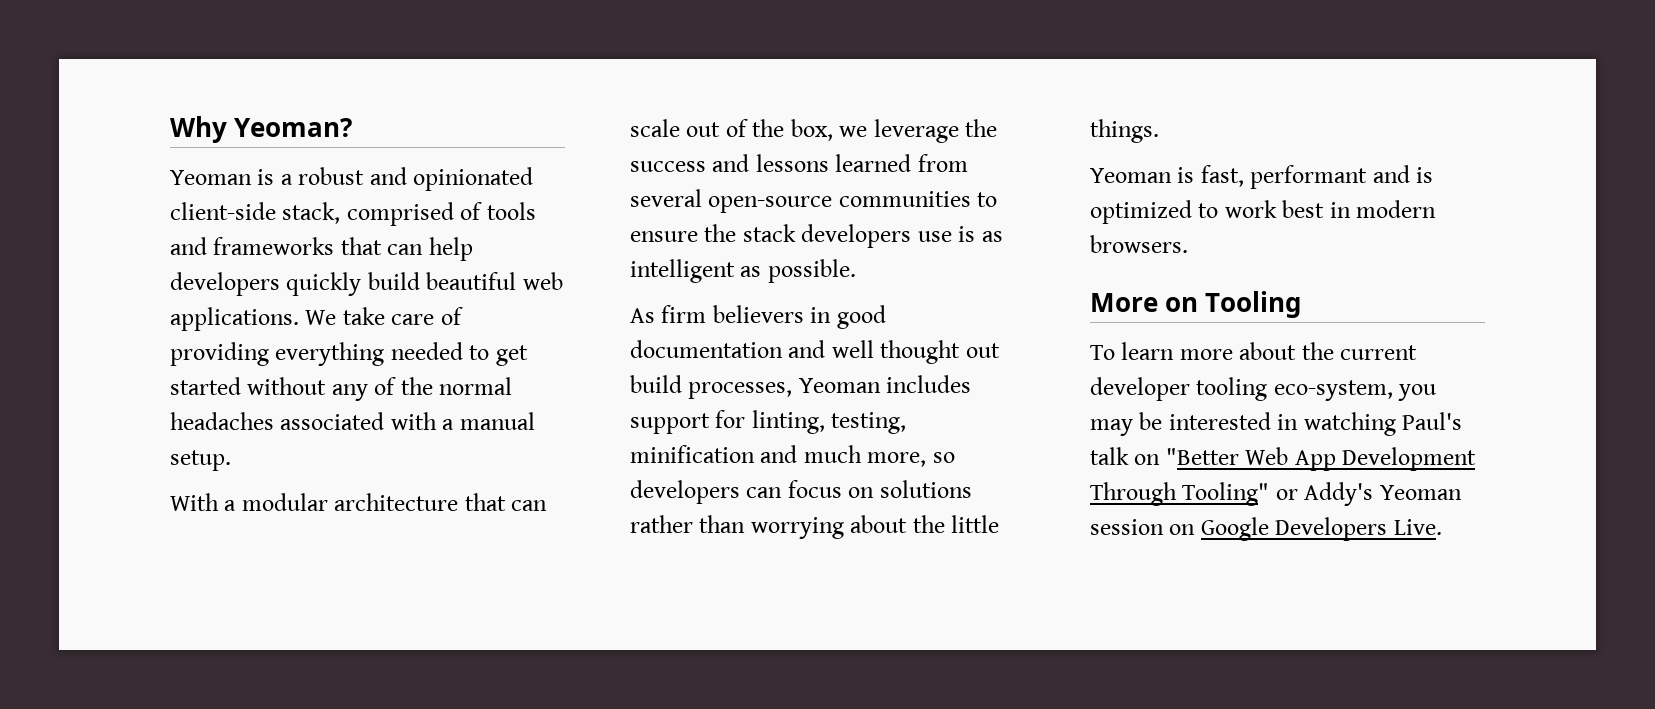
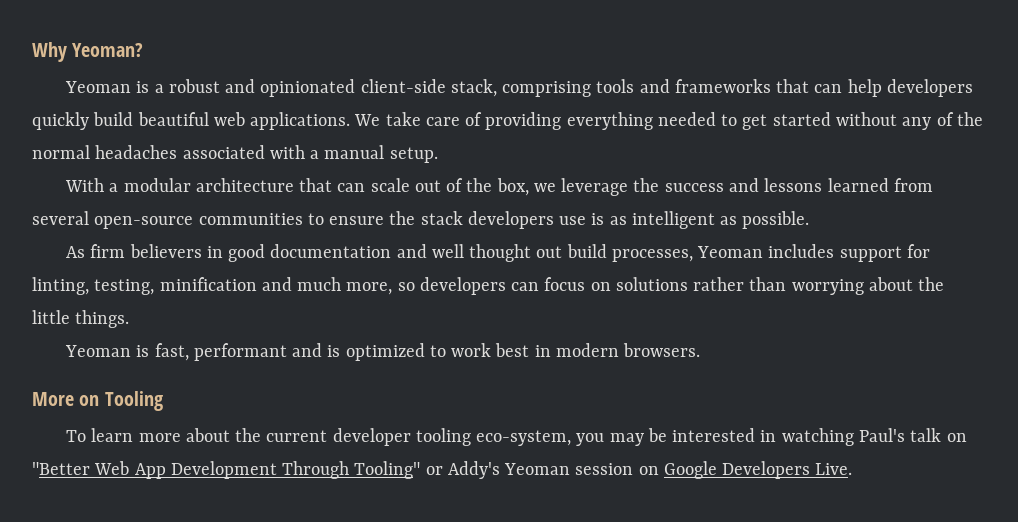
[346,202,483,226] comprised of -> [502,81,592,97] comprising

